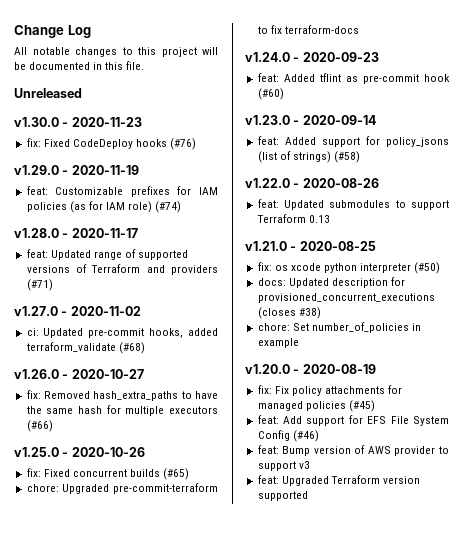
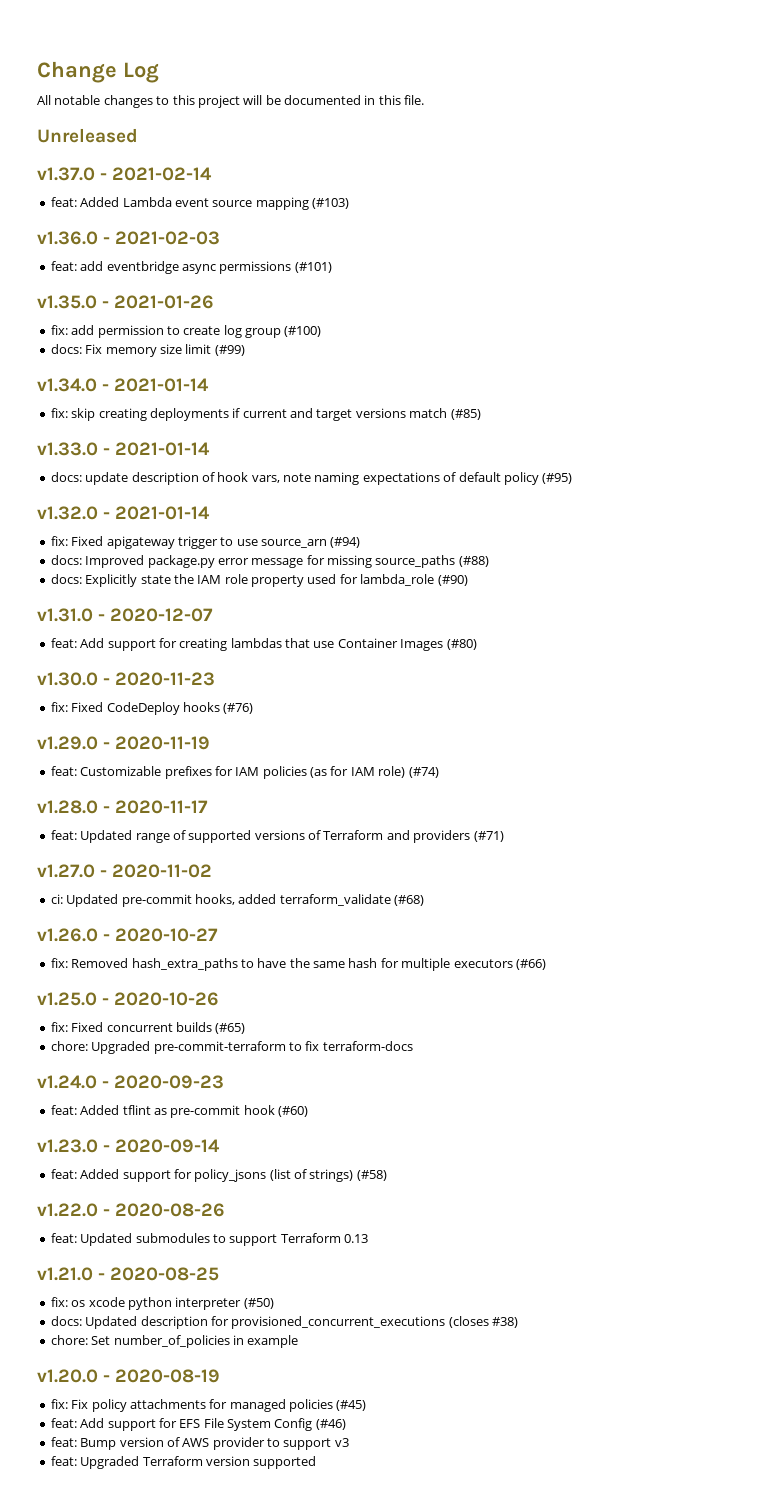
(82, 93) none -> [37,167,213,181] [50,197,349,210] [37,231,221,245] [50,261,332,274] [37,295,215,309] [50,325,322,338] [50,344,245,357] [37,378,210,392] [50,408,481,421] [37,442,211,456] [50,472,573,485] [37,506,211,520] [50,536,361,549] [50,555,489,568] [50,574,468,587] [37,608,214,622] [50,638,477,651] // v1.37.0 - 2021-02-14 // feat: Added Lambda event source mapping (#103) // v1.36.0 - 2021-02-03 // feat: add eventbridge async permissions (#101) // v1.35.0 - 2021-01-26 // fix: add permission to create log group (#100) // docs: Fix memory size limit (#99) // v1.34.0 - 2021-01-14 // fix: skip creating deployments if current and target versions match (#85) // v1.33.0 - 2021-01-14 // docs: update description of hook vars, note naming expectations of default policy (#95) // v1.32.0 - 2021-01-14 // fix: Fixed apigateway trigger to use source_arn (#94) // docs: Improved package.py error message for missing source_paths (#88) // docs: Explicitly state the IAM role property used for lambda_role (#90) // v1.31.0 - 2020-12-07 // feat: Add support for creating lambdas that use Container Images (#80)

